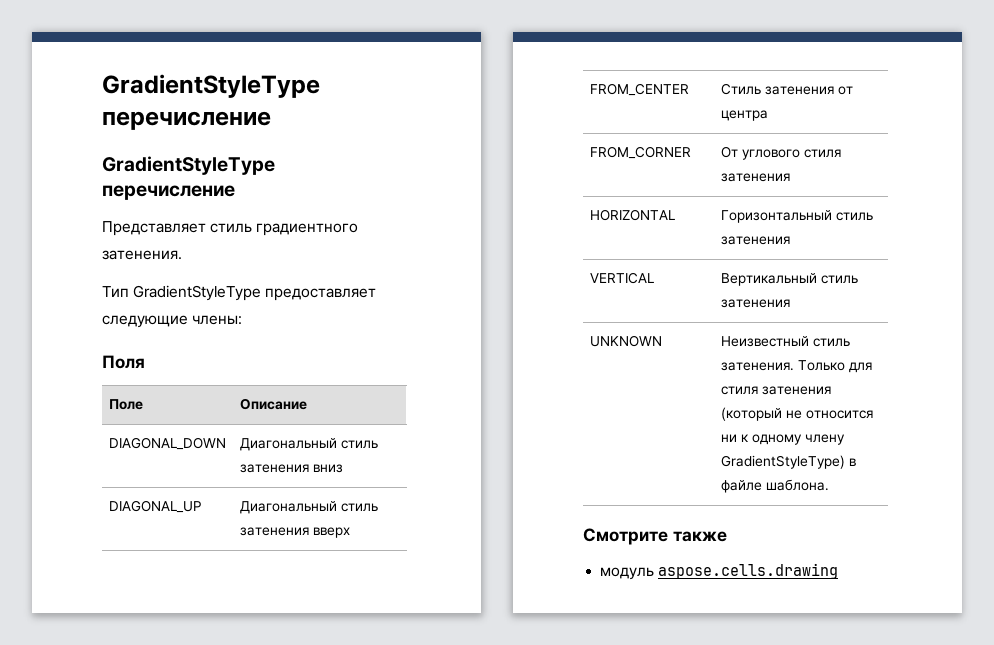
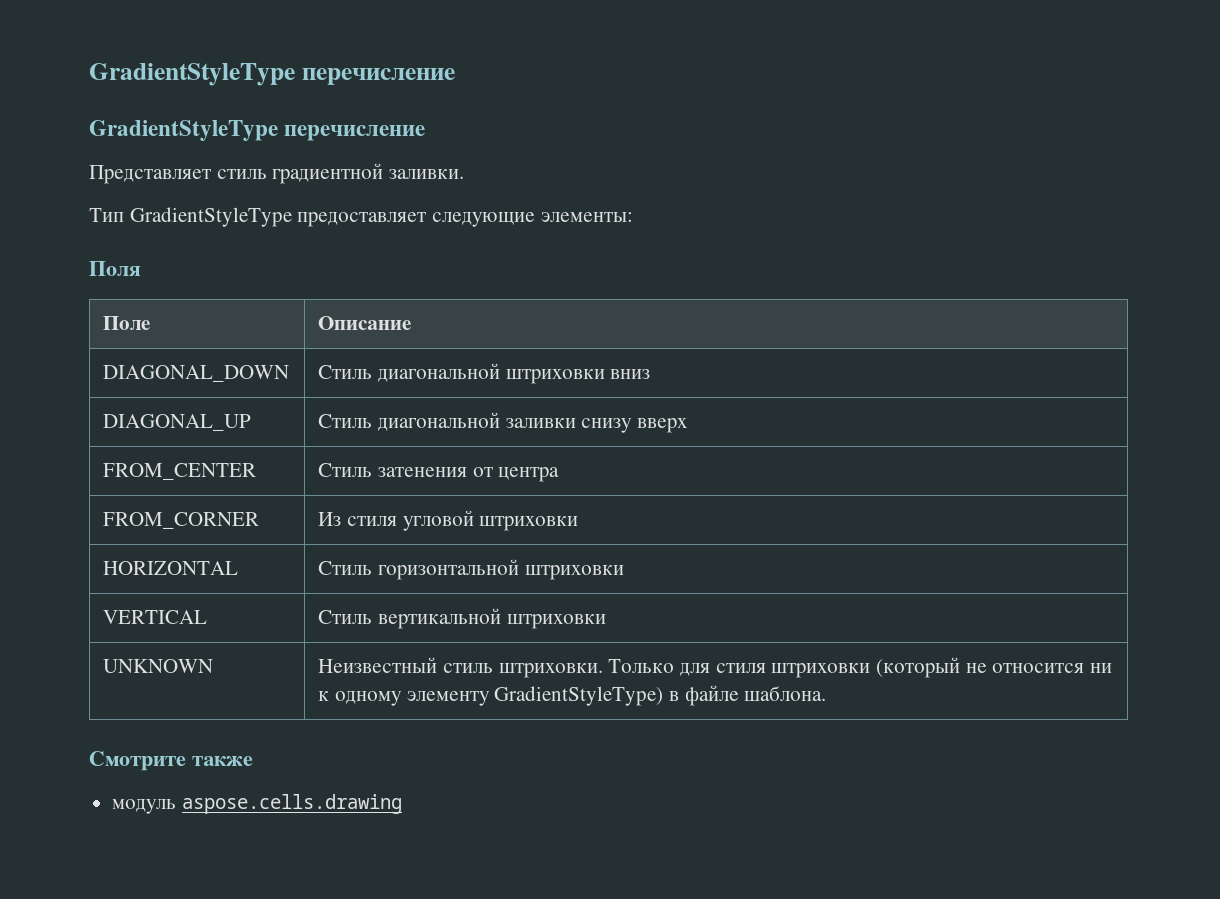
[256,223,359,236] [102,250,182,260] градиентного затенения. -> [272,163,465,184] градиентной заливки.
[192,315,243,325] члены: -> [540,212,633,222] элементы:
[239,438,378,451] [239,464,309,473] Диагональный стиль затенения -> [318,363,605,384] Стиль диагональной штриховки
[239,501,378,514] [239,527,309,536] Диагональный стиль затенения -> [318,412,633,433] Стиль диагональной заливки снизу
[720,146,841,160] [720,173,790,182] [589,209,675,221] [720,210,873,223] [720,236,790,245] [589,272,654,284] [720,273,858,286] [720,299,790,308] От углового стиля затенения // HORIZONTAL | Горизонтальный стиль затенения // VERTICAL | Вертикальный стиль затенения -> [318,510,579,531] [103,561,239,575] [318,559,624,580] [103,610,208,624] [318,608,606,629] Из стиля угловой штриховки // HORIZONTAL | Стиль горизонтальной штриховки // VERTICAL | Стиль вертикальной штриховки
[720,362,794,371] затенения. -> [498,663,603,678] штриховки.
[761,386,831,395] затенения -> [771,663,871,678] штриховки
[804,434,845,445] члену -> [406,691,490,706] элементу

